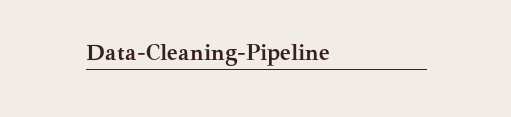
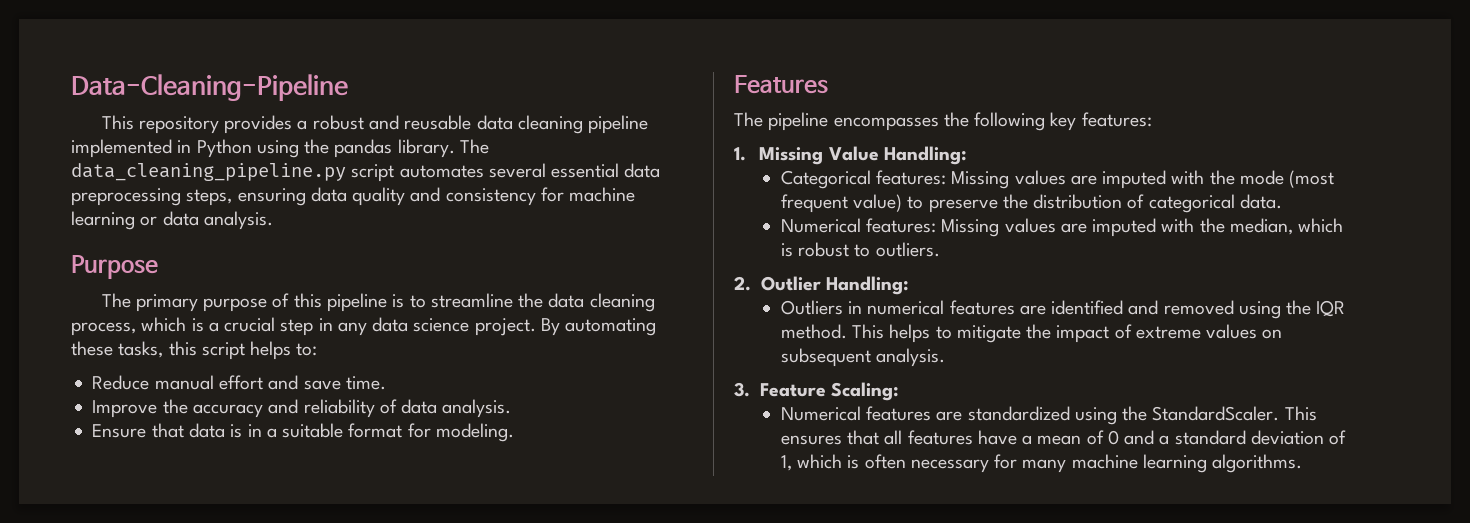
(330, 54) none -> [101,115,649,134] [71,139,489,158] [71,163,661,182] [71,187,636,206] [71,211,273,230] [71,255,158,279] [101,293,655,312] [71,317,657,336] [71,341,318,360] [92,375,386,390] [92,399,512,418] [92,423,514,442] [734,75,828,94] [734,112,1152,131] [734,146,967,165] [780,170,1335,189] [780,194,1282,213] [780,218,1344,237] [780,242,940,257] [734,276,910,295] [780,300,1346,319] [780,324,1283,343] [780,348,946,367] [734,382,900,401] [780,406,1317,425] [780,430,1347,445] [780,454,1303,473] // This repository provides a robust and reusable data cleaning pipeline implemented in Python using the pandas library. The data_cleaning_pipeline.py script automates several essential data preprocessing steps, ensuring data quality and consistency for machine learning or data analysis. // Purpose // The primary purpose of this pipeline is to streamline the data cleaning process, which is a crucial step in any data science project. By automating these tasks, this script helps to: // Reduce manual effort and save time. // Improve the accuracy and reliability of data analysis. // Ensure that data is in a suitable format for modeling. // Features // The pipeline encompasses the following key features: // 1. Missing Value Handling: // Categorical features: Missing values are imputed with the mode (most frequent value) to preserve the distribution of categorical data. // Numerical features: Missing values are imputed with the median, which is robust to outliers. // 2. Outlier Handling: // Outliers in numerical features are identified and removed using the IQR method. This helps to mitigate the impact of extreme values on subsequent analysis. // 3. Feature Scaling: // Numerical features are standardized using the StandardScaler. This ensures that all features have a mean of 0 and a standard deviation of 1, which is often necessary for many machine learning algorithms.

